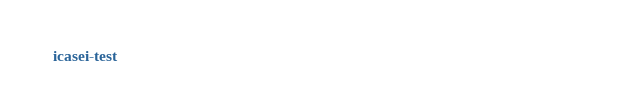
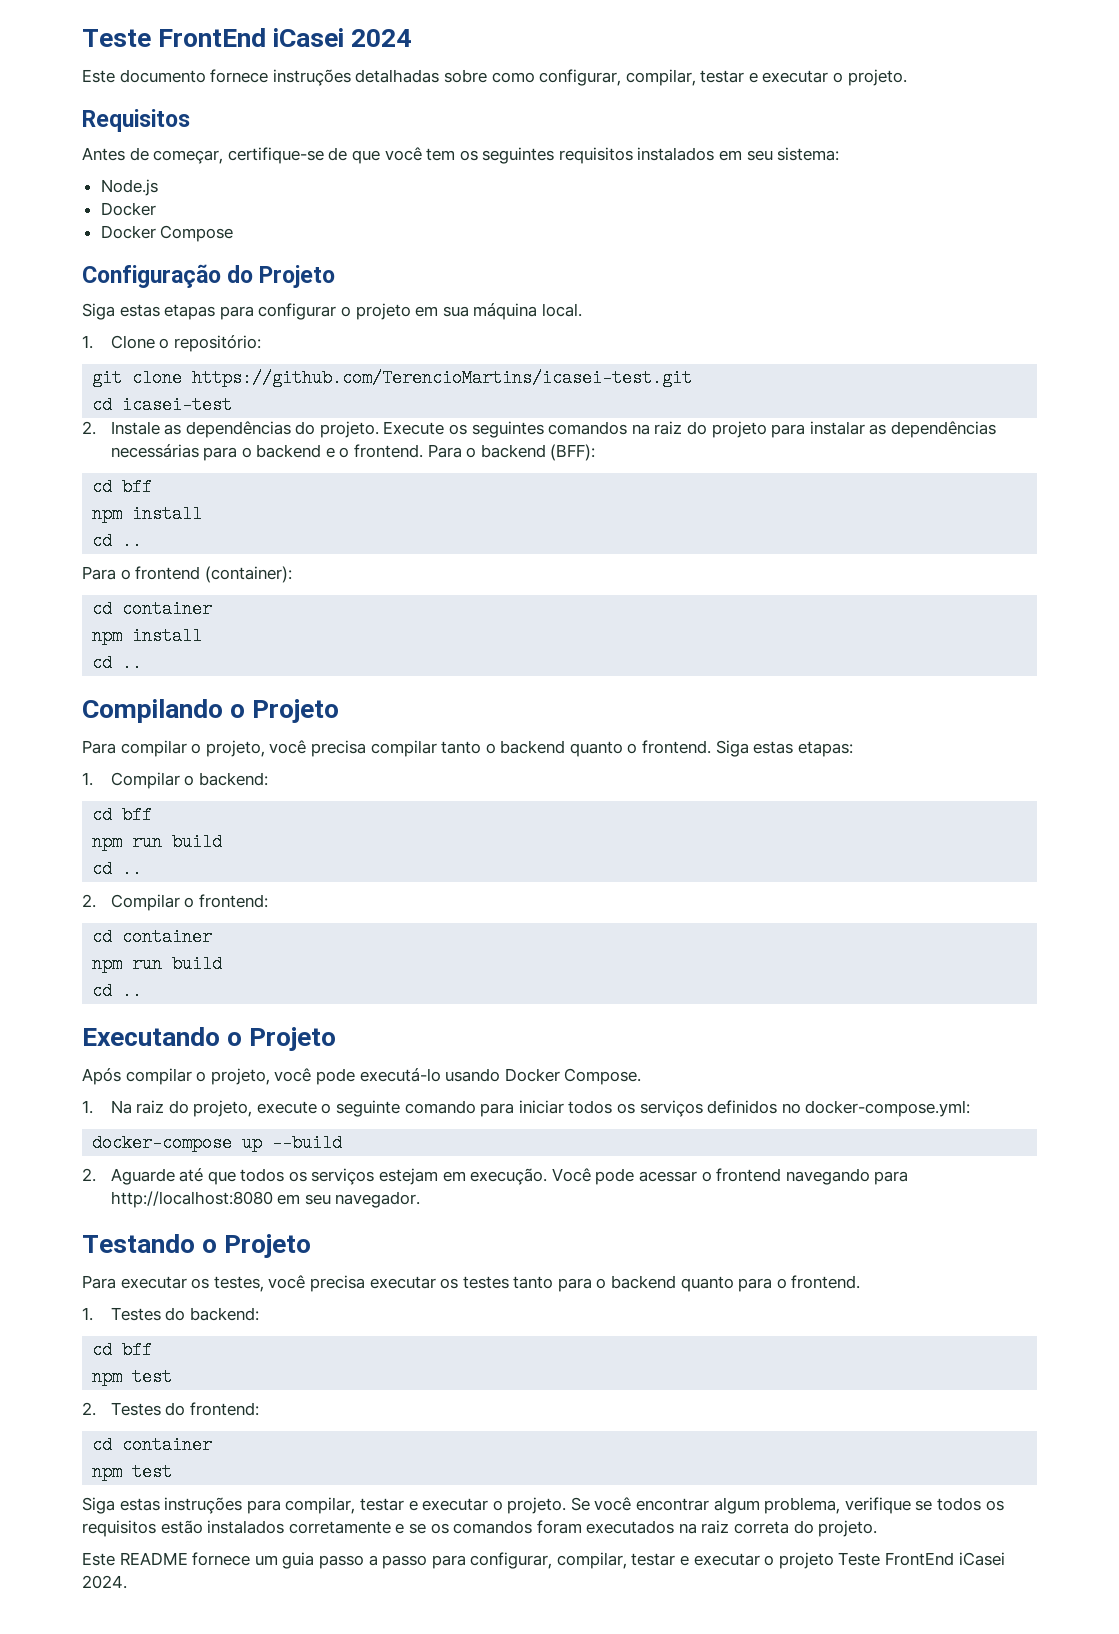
[53,51,118,61] icasei-test -> [82,28,412,47] [82,69,907,86] [82,109,190,132] [82,147,840,164] [100,179,158,196] [100,202,156,216] [100,225,234,242] [82,264,336,288] [82,303,582,320] [82,335,261,352] [92,369,693,387] [92,396,233,414] [82,421,996,438] [110,444,596,461] [92,478,153,496] [92,505,203,523] [92,532,143,550] [82,566,292,583] [92,600,213,618] [92,627,203,645] [92,654,143,672] [82,699,340,723] [82,740,853,757] [82,772,268,789] [92,806,153,824] [92,833,223,851] [92,860,143,878] [82,894,268,911] [92,928,213,946] [92,955,223,973] [92,982,143,1000] [82,1027,337,1051] [82,1068,642,1085] [82,1100,971,1117] [92,1134,343,1152] [82,1168,909,1185] [110,1191,421,1208] [82,1234,312,1258] [82,1275,861,1292] [82,1307,259,1321] [92,1341,153,1359] [92,1368,173,1386] [82,1402,259,1416] [92,1436,213,1454] [92,1463,173,1481] [82,1497,1004,1514] [82,1520,878,1537] [82,1552,1005,1569] [82,1575,127,1589] Teste FrontEnd iCasei 2024 // Este documento fornece instruções detalhadas sobre como configurar, compilar, testar e executar o projeto. // Requisitos // Antes de começar, certifique-se de que você tem os seguintes requisitos instalados em seu sistema: // Node.js // Docker // Docker Compose // Configuração do Projeto // Siga estas etapas para configurar o projeto em sua máquina local. // 1. Clone o repositório: // git clone https://github.com/TerencioMartins/icasei-test.git // cd icasei-test // 2. Instale as dependências do projeto. Execute os seguintes comandos na raiz do projeto para instalar as dependências necessárias para o backend e o frontend. Para o backend (BFF): // cd bff // npm install // cd .. // Para o frontend (container): // cd container // npm install // cd .. // Compilando o Projeto // Para compilar o projeto, você precisa compilar tanto o backend quanto o frontend. Siga estas etapas: // 1. Compilar o backend: // cd bff // npm run build // cd .. // 2. Compilar o frontend: // cd container // npm run build // cd .. // Executando o Projeto // Após compilar o projeto, você pode executá-lo usando Docker Compose. // 1. Na raiz do projeto, execute o seguinte comando para iniciar todos os serviços definidos no docker-compose.yml: // docker-compose up --build // 2. Aguarde até que todos os serviços estejam em execução. Você pode acessar o frontend navegando para http://localhost:8080 em seu navegador. // Testando o Projeto // Para executar os testes, você precisa executar os testes tanto para o backend quanto para o frontend. // 1. Testes do backend: // cd bff // npm test // 2. Testes do frontend: // cd container // npm test // Siga estas instruções para compilar, testar e executar o projeto. Se você encontrar algum problema, verifique se todos os requisitos estão instalados corretamente e se os comandos foram executados na raiz correta do projeto. // Este README fornece um guia passo a passo para configurar, compilar, testar e executar o projeto Teste FrontEnd iCasei 2024.

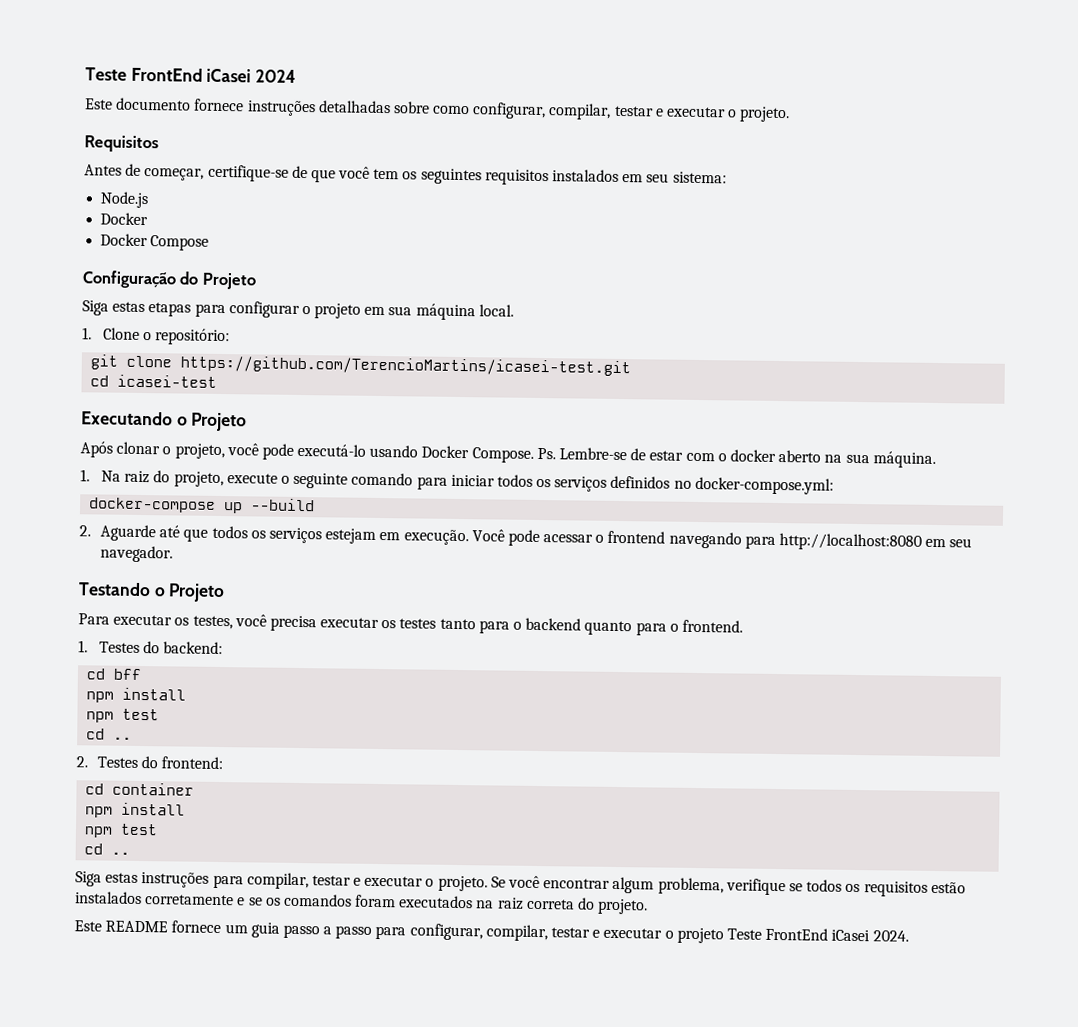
[82,421,996,438] [110,444,596,461] [92,478,153,496] [92,505,203,523] [92,532,143,550] [82,566,292,583] [92,600,213,618] [92,627,203,645] [92,654,143,672] [82,699,340,723] [82,740,853,757] [82,772,268,789] [92,806,153,824] [92,833,223,851] [92,860,143,878] [82,894,268,911] [92,928,213,946] [92,955,223,973] [92,982,143,1000] // 2. Instale as dependências do projeto. Execute os seguintes comandos na raiz do projeto para instalar as dependências necessárias para o backend e o frontend. Para o backend (BFF): // cd bff // npm install // cd .. // Para o frontend (container): // cd container // npm install // cd .. // Compilando o Projeto // Para compilar o projeto, você precisa compilar tanto o backend quanto o frontend. Siga estas etapas: // 1. Compilar o backend: // cd bff // npm run build // cd .. // 2. Compilar o frontend: // cd container // npm run build // cd .. -> (218, 381) none
[125,1068,192,1085] compilar -> [116,441,161,455] clonar
(642, 1076) none -> [536,447,936,468] Ps. Lembre-se de estar com o docker aberto na sua máquina.
[92,1368,173,1386] // npm test -> [86,687,187,703] [86,708,160,723] [86,728,133,740] // npm install // npm test // cd ..
[92,1463,173,1481] // npm test -> [85,802,186,818] [84,823,159,838] [84,843,131,855] // npm install // npm test // cd ..

